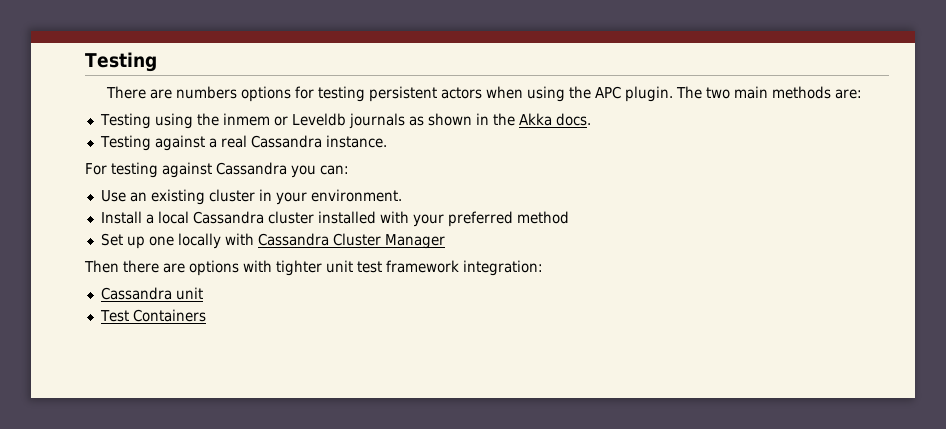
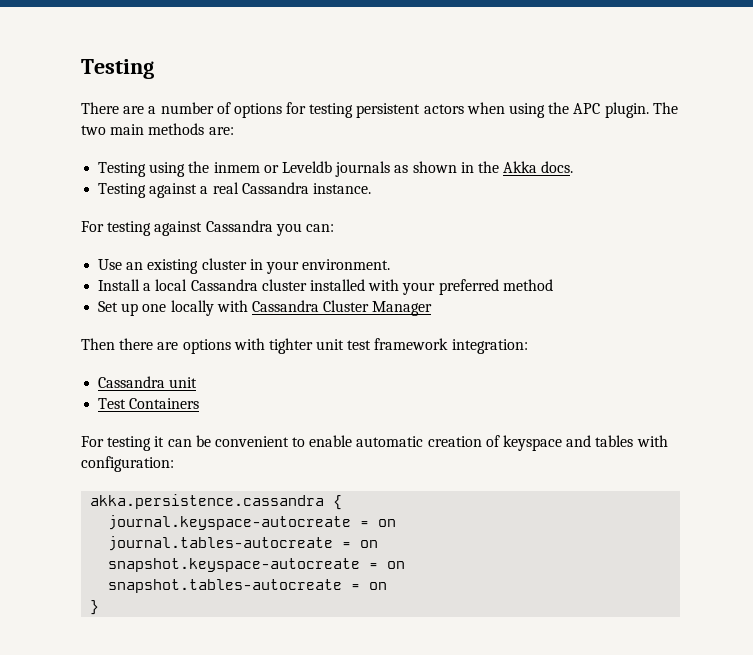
[175,86,237,99] numbers -> [148,102,231,114] a number of
(206, 315) none -> [81,435,668,451] [81,456,174,472] [90,494,343,510] [108,515,397,530] [108,536,379,551] [108,558,406,572] [108,579,388,593] [90,600,100,615] // For testing it can be convenient to enable automatic creation of keyspace and tables with configuration: // akka.persistence.cassandra { // journal.keyspace-autocreate = on // journal.tables-autocreate = on // snapshot.keyspace-autocreate = on // snapshot.tables-autocreate = on // }

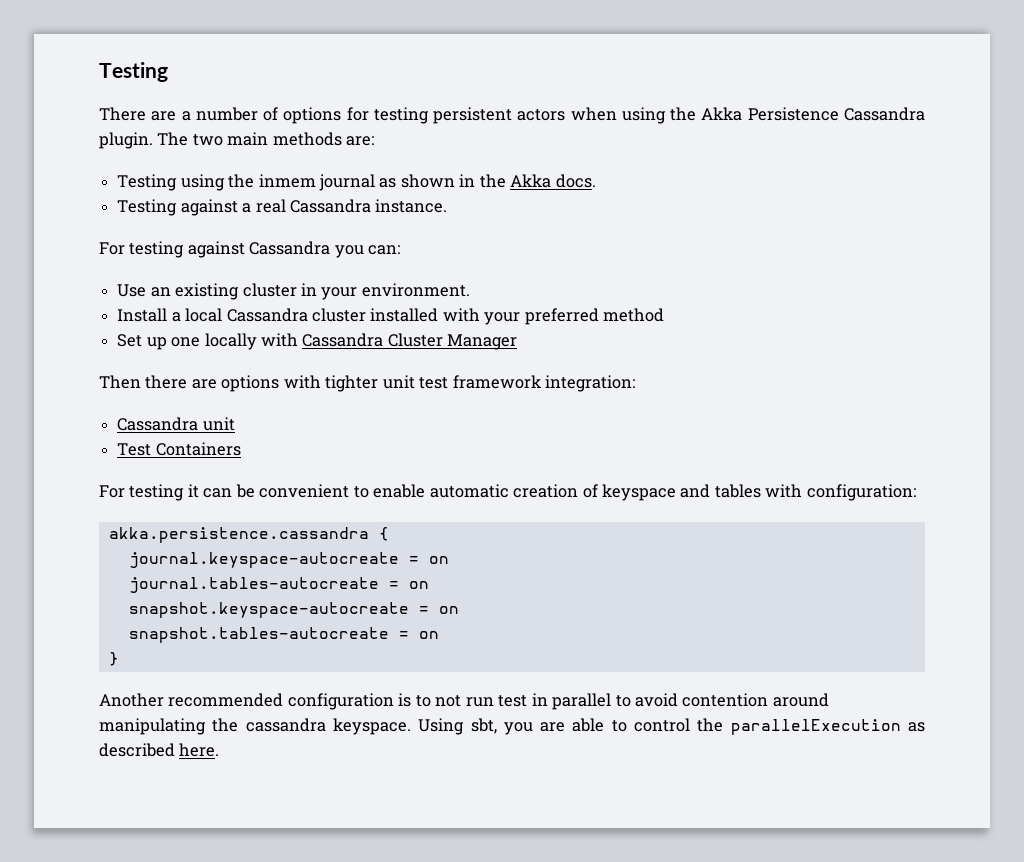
[573,103,601,114] APC -> [701,107,925,121] Akka Persistence Cassandra
[263,161,391,177] or Leveldb journals -> [318,174,375,191] journal
(100, 607) none -> [99,693,829,710] [99,718,925,735] [99,743,220,757] // Another recommended configuration is to not run test in parallel to avoid contention around manipulating the cassandra keyspace. Using sbt, you are able to control the parallelExecution as described here.

